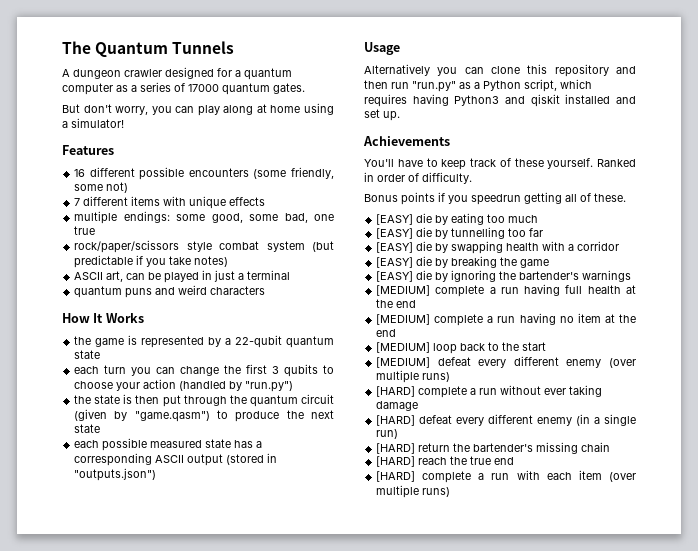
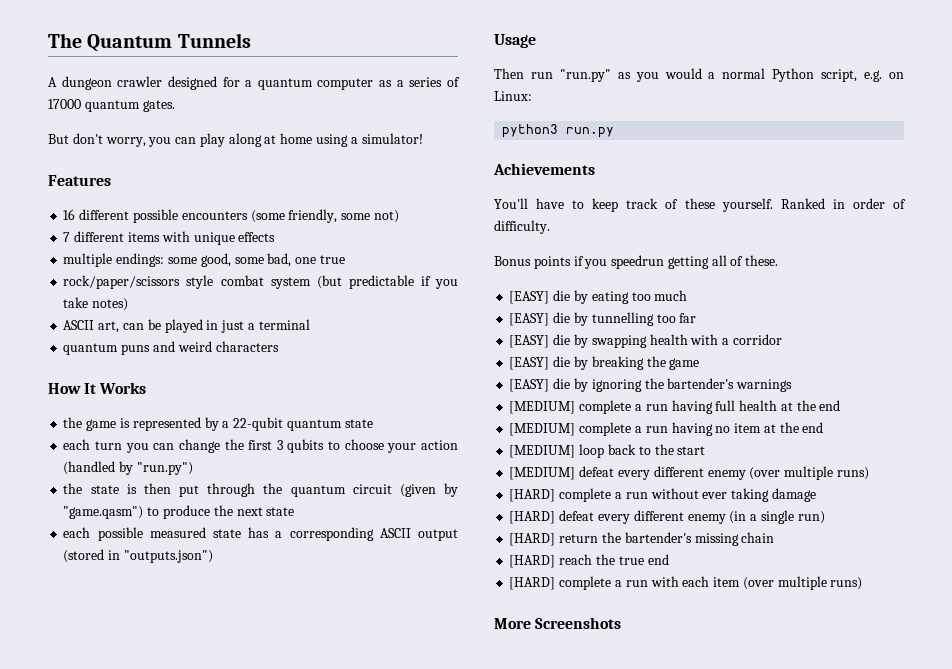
[364,64,636,77] [364,79,592,92] [364,94,636,107] [364,109,400,121] Alternatively you can clone this repository and then run "run.py" as a Python script, which requires having Python3 and qiskit installed and set up. -> [494,68,904,82] [494,91,532,101] [502,124,615,138] Then run "run.py" as you would a normal Python script, e.g. on Linux: // python3 run.py
(451, 492) none -> [494,617,622,629] // More Screenshots

